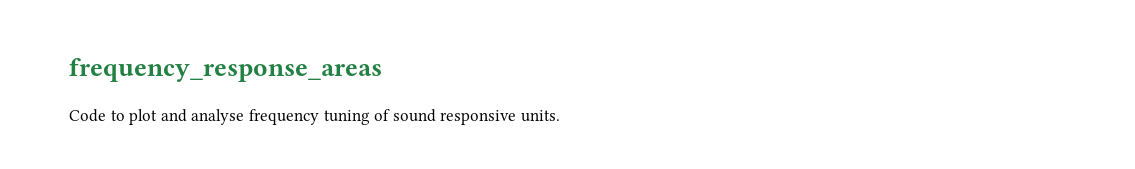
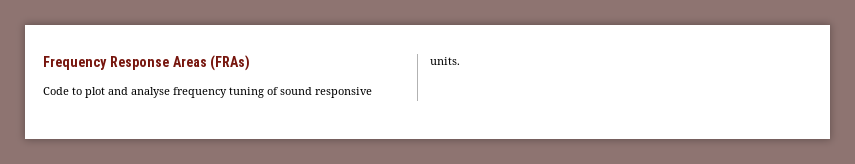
[69,58,382,82] frequency_response_areas -> [43,55,251,71] Frequency Response Areas (FRAs)

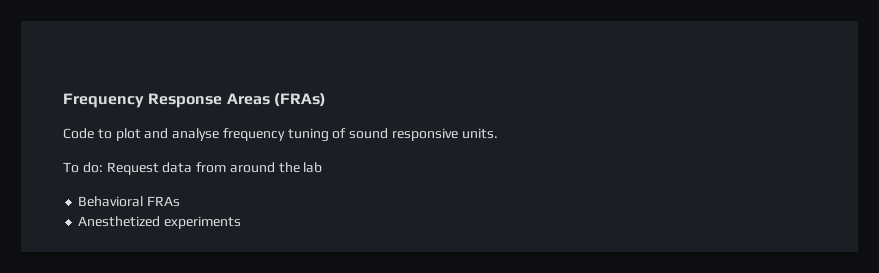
(460, 61) none -> [63,162,323,175] [78,196,181,207] [78,216,242,229] // To do: Request data from around the lab // Behavioral FRAs // Anesthetized experiments

